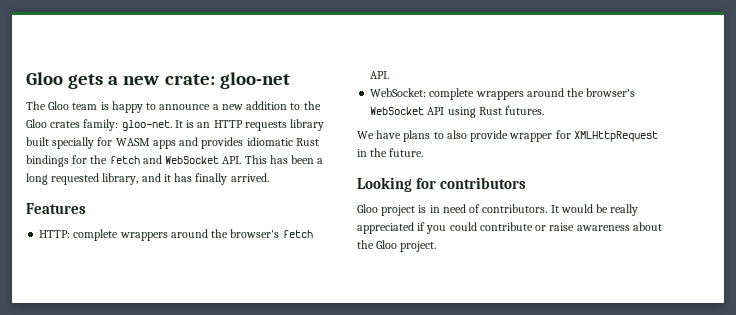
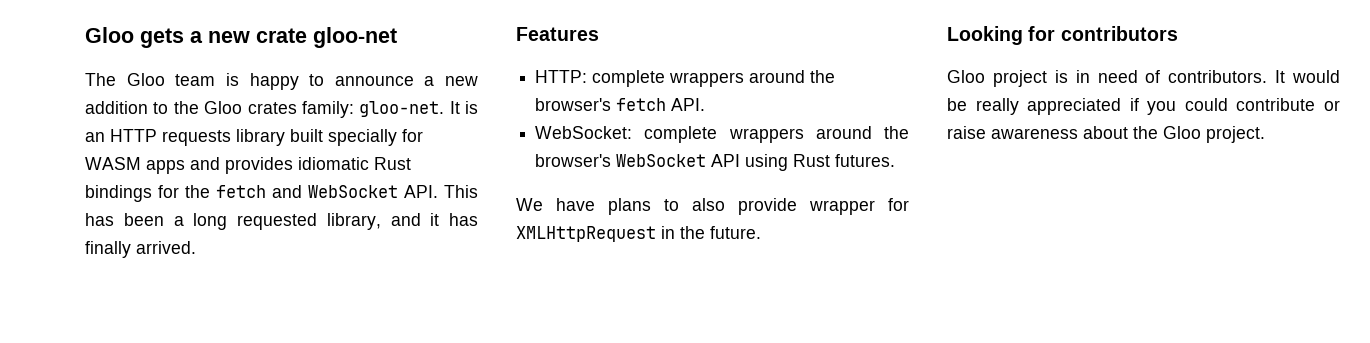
[164,74,215,85] crate: -> [256,28,307,43] crate

